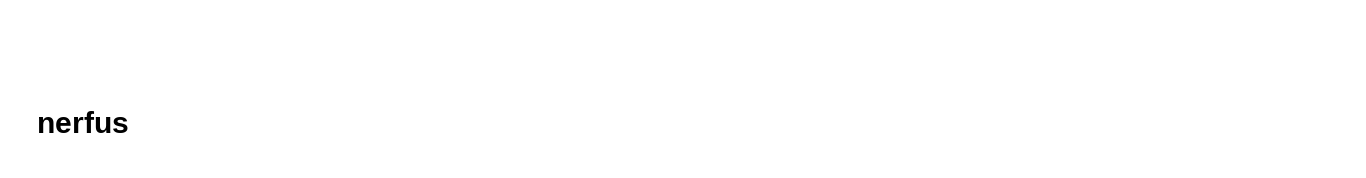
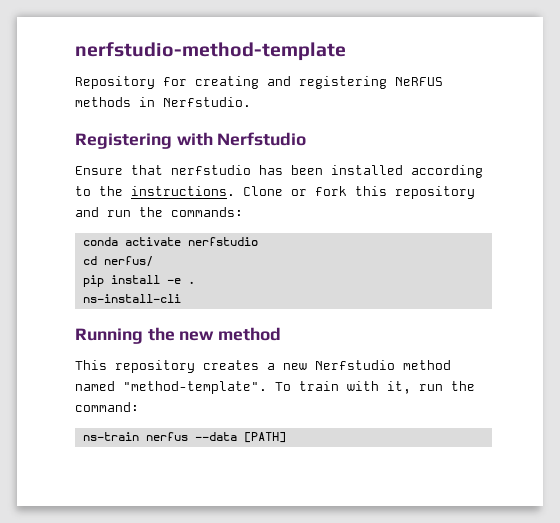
[37,111,129,133] nerfus -> [75,42,346,61] [75,76,443,89] [75,97,251,107] [75,132,307,149] [75,165,483,178] [75,186,475,199] [75,207,243,217] [82,237,258,246] [82,256,153,267] [82,275,195,287] [82,294,181,303] [75,327,282,344] [75,360,451,373] [75,381,475,394] [75,402,139,412] [82,432,286,443] nerfstudio-method-template // Repository for creating and registering NeRFUS methods in Nerfstudio. // Registering with Nerfstudio // Ensure that nerfstudio has been installed according to the instructions. Clone or fork this repository and run the commands: // conda activate nerfstudio // cd nerfus/ // pip install -e . // ns-install-cli // Running the new method // This repository creates a new Nerfstudio method named "method-template". To train with it, run the command: // ns-train nerfus --data [PATH]

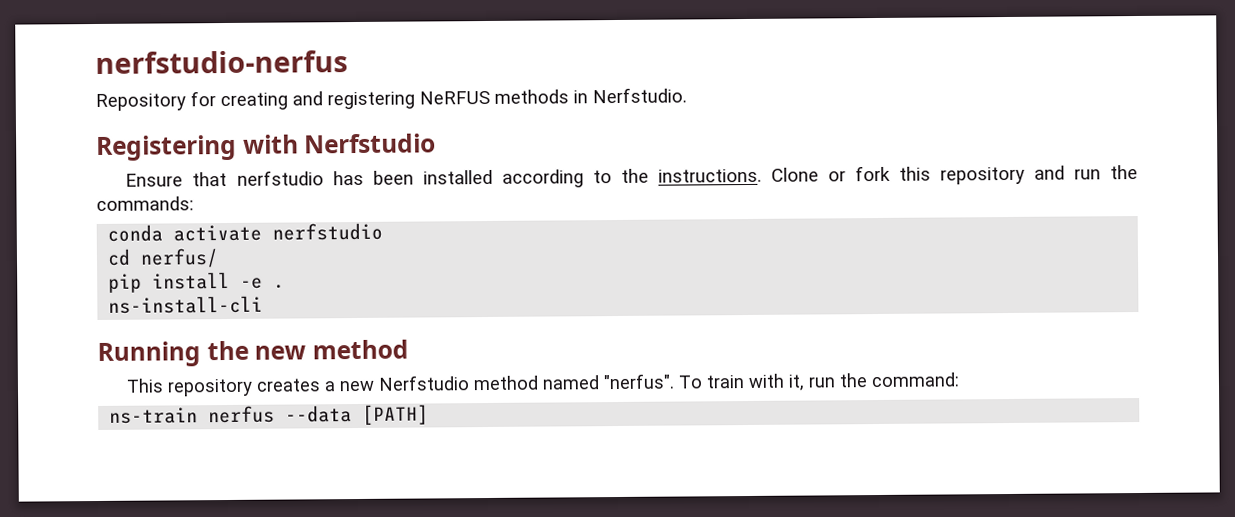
[75,42,346,61] nerfstudio-method-template -> [95,50,348,75] nerfstudio-nerfus
[123,381,267,394] "method-template". -> [603,373,676,390] "nerfus".

